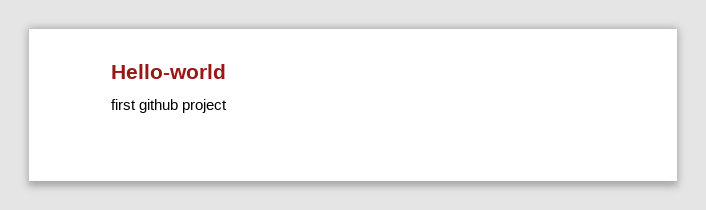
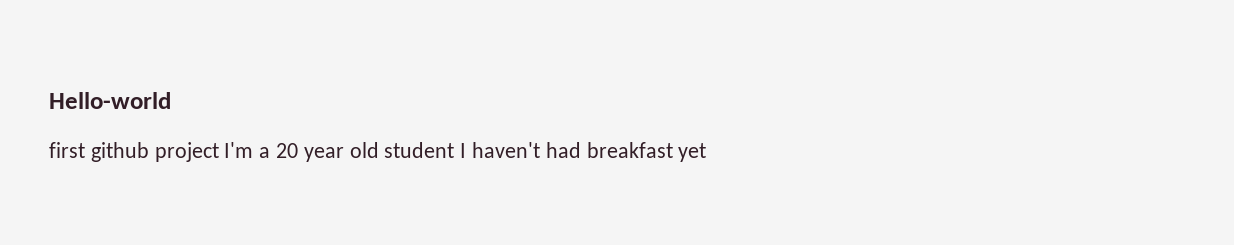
(228, 106) none -> [224,142,707,162] I'm a 20 year old student I haven't had breakfast yet

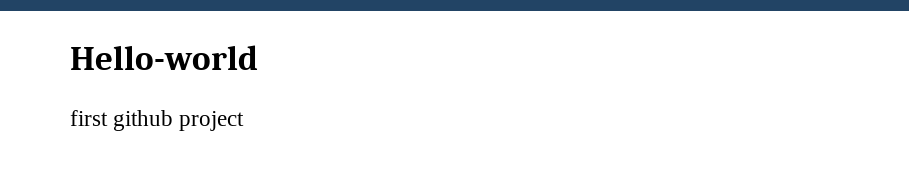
[224,142,707,162] I'm a 20 year old student I haven't had breakfast yet -> (245, 121) none

